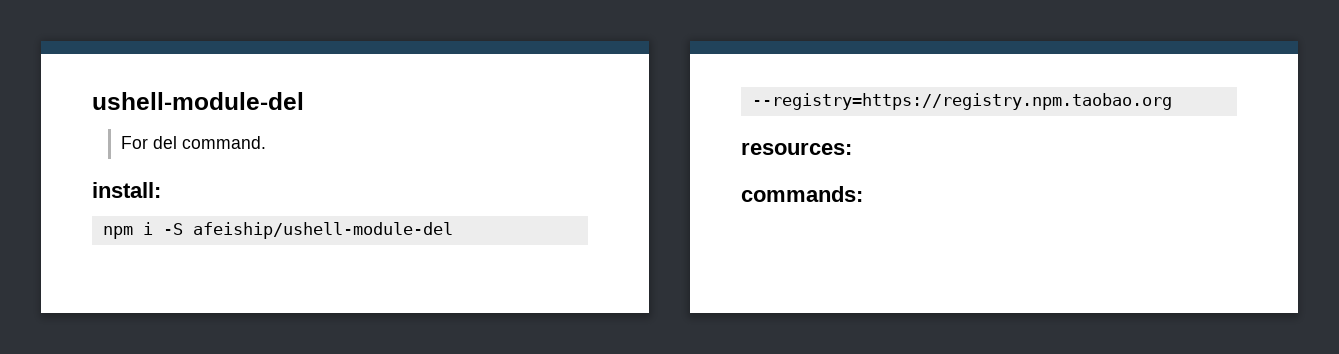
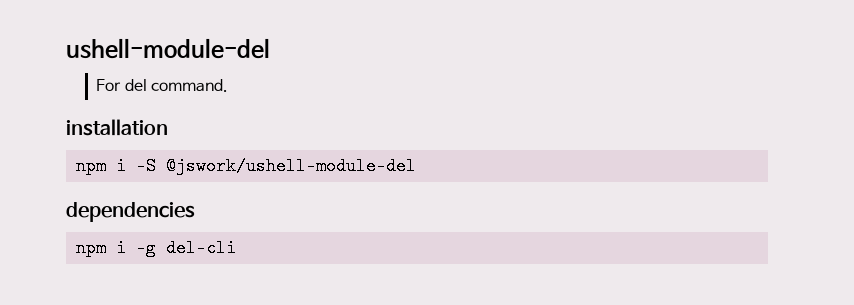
[92,182,161,198] install: -> [66,119,168,136] installation
[192,222,453,239] [751,93,1172,110] [741,142,852,155] [741,186,863,202] afeiship/ushell-module-del --registry=https://registry.npm.taobao.org // resources: // commands: -> [165,157,416,175] [66,202,195,222] [75,239,236,257] @jswork/ushell-module-del // dependencies // npm i -g del-cli

